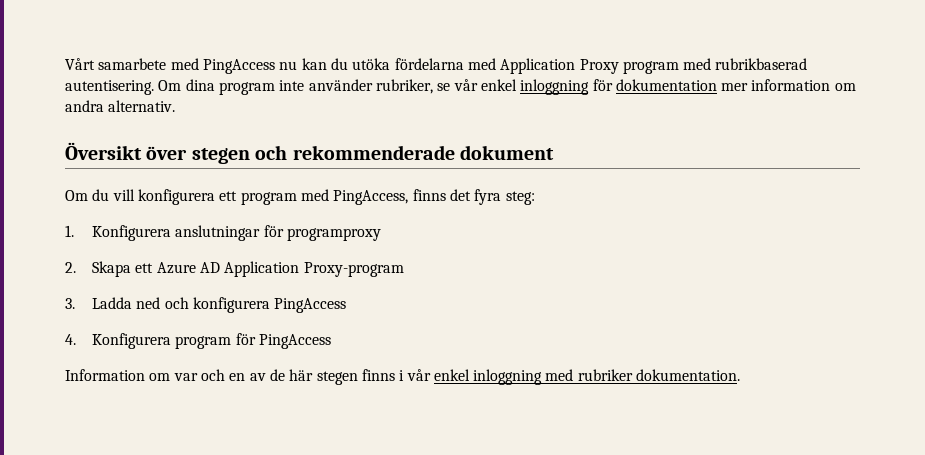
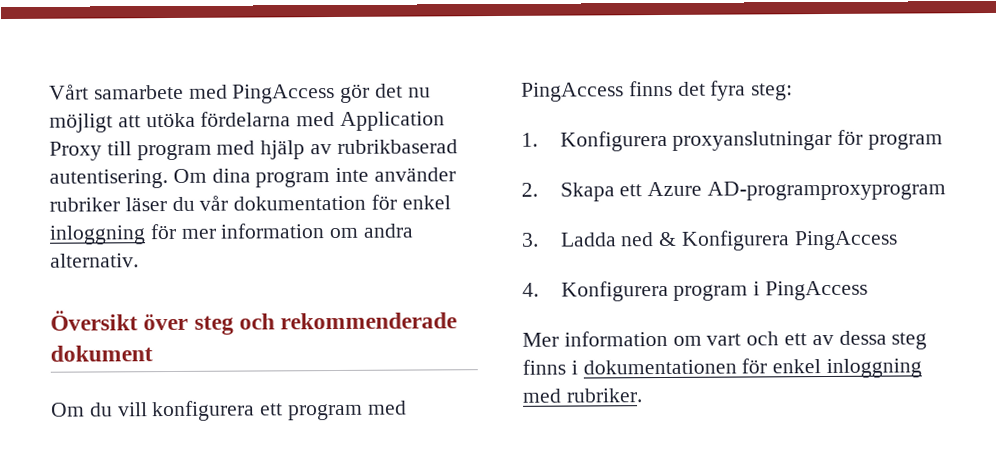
[279,58,348,70] nu kan du -> [340,83,431,103] [49,113,141,133] gör det nu möjligt att
[622,58,712,74] program med -> [106,140,333,161] till program med hjälp av
[375,79,478,94] rubriker, se vår -> [49,194,398,212] rubriker läser du vår dokumentation för
[615,79,717,91] dokumentation -> (177, 231) none
[191,148,250,164] stegen -> [193,315,234,335] steg
[333,190,409,205] PingAccess, -> [521,82,624,102] PingAccess
[175,225,382,241] anslutningar för programproxy -> [672,129,944,151] proxyanslutningar för program
[200,261,404,277] AD Application Proxy-program -> [707,180,947,201] AD-programproxyprogram
[164,297,271,313] och konfigurera -> [658,230,791,251] & Konfigurera
[235,333,332,349] [65,369,431,385] för PingAccess // Information om var och en av de här stegen finns i vår -> [753,280,869,301] [522,330,928,350] [522,358,768,375] i PingAccess // Mer information om vart och ett av dessa steg finns i dokumentationen för
[577,369,741,381] rubriker dokumentation. -> [565,388,643,403] rubriker.

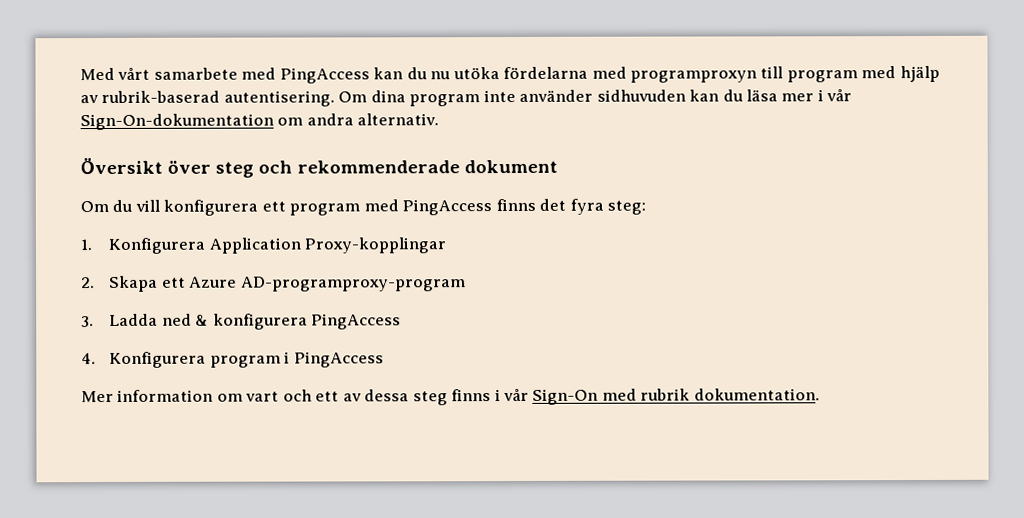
[49,84,89,100] Vårt -> [80,67,151,81] Med vårt
[340,83,431,103] [49,113,141,133] gör det nu möjligt att -> [373,67,451,80] kan du nu
[340,111,446,131] [49,141,102,161] Application Proxy -> [630,70,758,83] programproxyn
[336,139,458,154] rubrikbaserad -> [101,90,221,104] rubrik-baserad
[49,194,451,212] [49,223,326,245] rubriker läser du vår dokumentation för enkel inloggning för mer information -> [596,89,853,102] [80,113,274,131] sidhuvuden kan du läsa mer i vår Sign-On-dokumentation
[672,129,944,151] proxyanslutningar för program -> [208,237,447,254] Application Proxy-kopplingar
[707,180,947,201] AD-programproxyprogram -> [240,276,466,292] AD-programproxy-program
[681,230,791,251] Konfigurera -> [212,313,308,330] konfigurera
[582,358,923,379] [522,388,643,403] dokumentationen för enkel inloggning med rubriker. -> [503,388,820,405] vår Sign-On med rubrik dokumentation.

